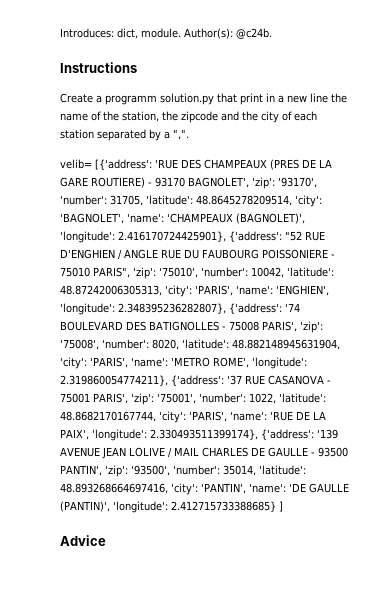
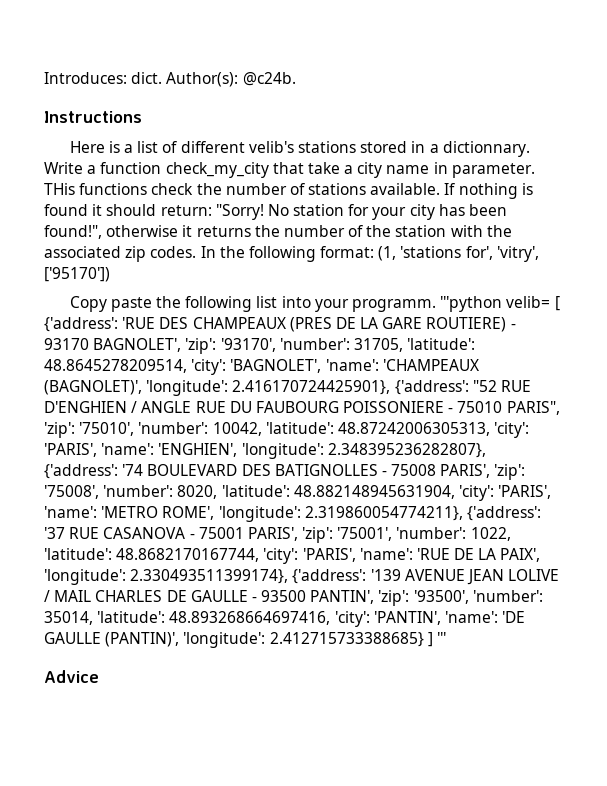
[117,28,181,39] dict, module. -> [131,72,163,84] dict.
[60,93,347,105] [60,111,317,123] [60,129,189,141] [60,159,152,170] Create a programm solution.py that print in a new line the name of the station, the zipcode and the city of each station separated by a ",". // velib= [{'address': -> [69,141,530,157] [44,162,535,178] [44,183,533,199] [44,204,508,220] [44,225,512,239] [44,246,539,262] [44,267,110,282] [69,296,560,312] [44,317,118,332] Here is a list of different velib's stations stored in a dictionnary. Write a function check_my_city that take a city name in parameter. THis functions check the number of stations available. If nothing is found it should return: "Sorry! No station for your city has been found!", otherwise it returns the number of the station with the associated zip codes. In the following format: (1, 'stations for', 'vitry', ['95170']) // Copy paste the following list into your programm. '''python velib= [ {'address':
(283, 506) none -> [436,632,446,644] '''

